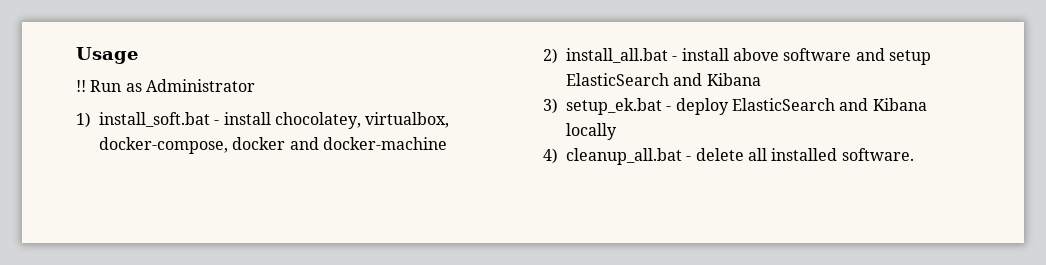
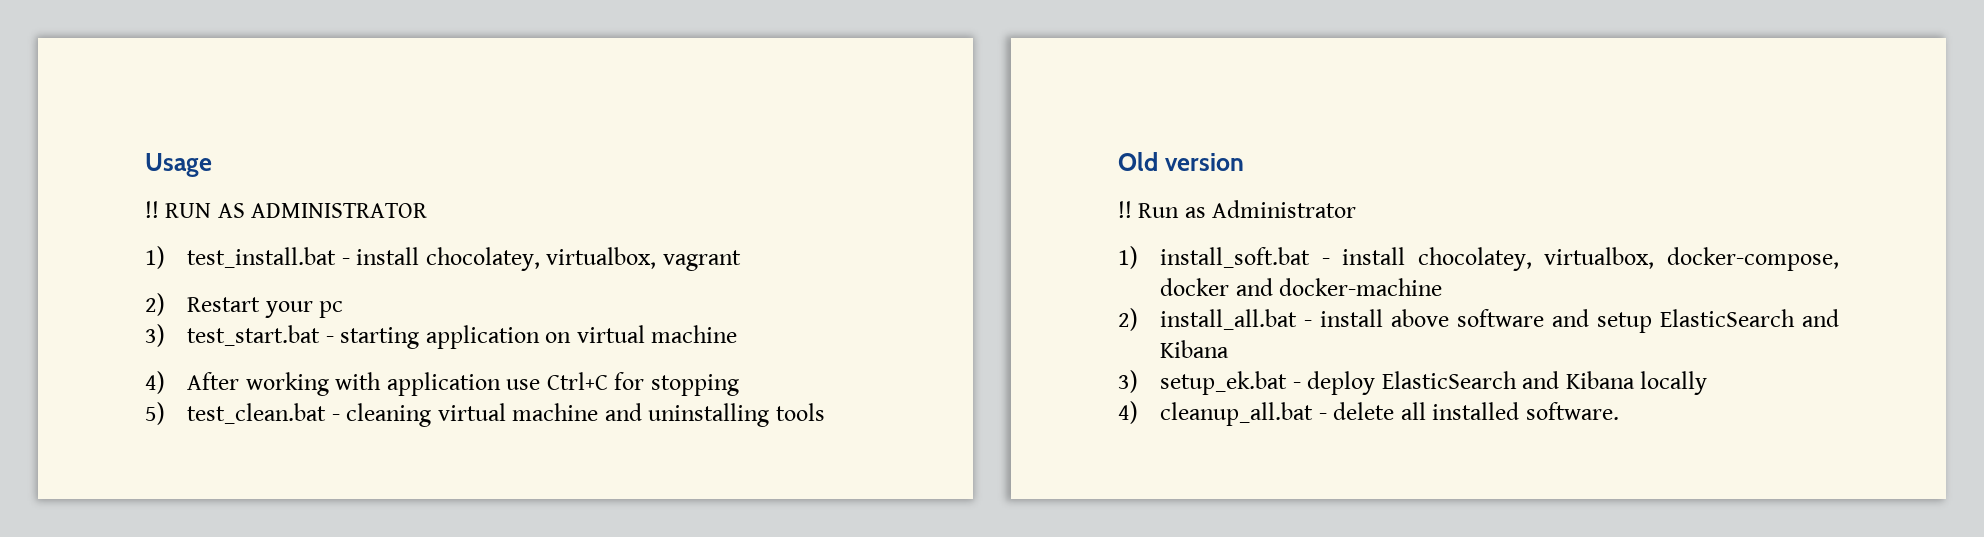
(138, 55) none -> [145,201,428,218] [145,246,741,271] [145,293,344,318] [145,324,738,349] [145,371,739,396] [145,402,825,427] [1118,152,1244,171] // !! RUN AS ADMINISTRATOR // 1) test_install.bat - install chocolatey, virtualbox, vagrant // 2) Restart your pc // 3) test_start.bat - starting application on virtual machine // 4) After working with application use Ctrl+C for stopping // 5) test_clean.bat - cleaning virtual machine and uninstalling tools // Old version

